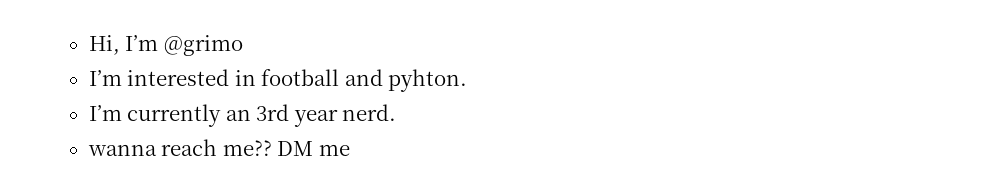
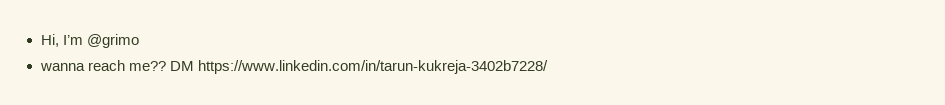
[88,69,468,92] [88,104,397,127] // I’m interested in football and pyhton. // I’m currently an 3rd year nerd. -> (139, 41) none
[318,144,350,156] me -> [197,60,548,74] https://www.linkedin.com/in/tarun-kukreja-3402b7228/

